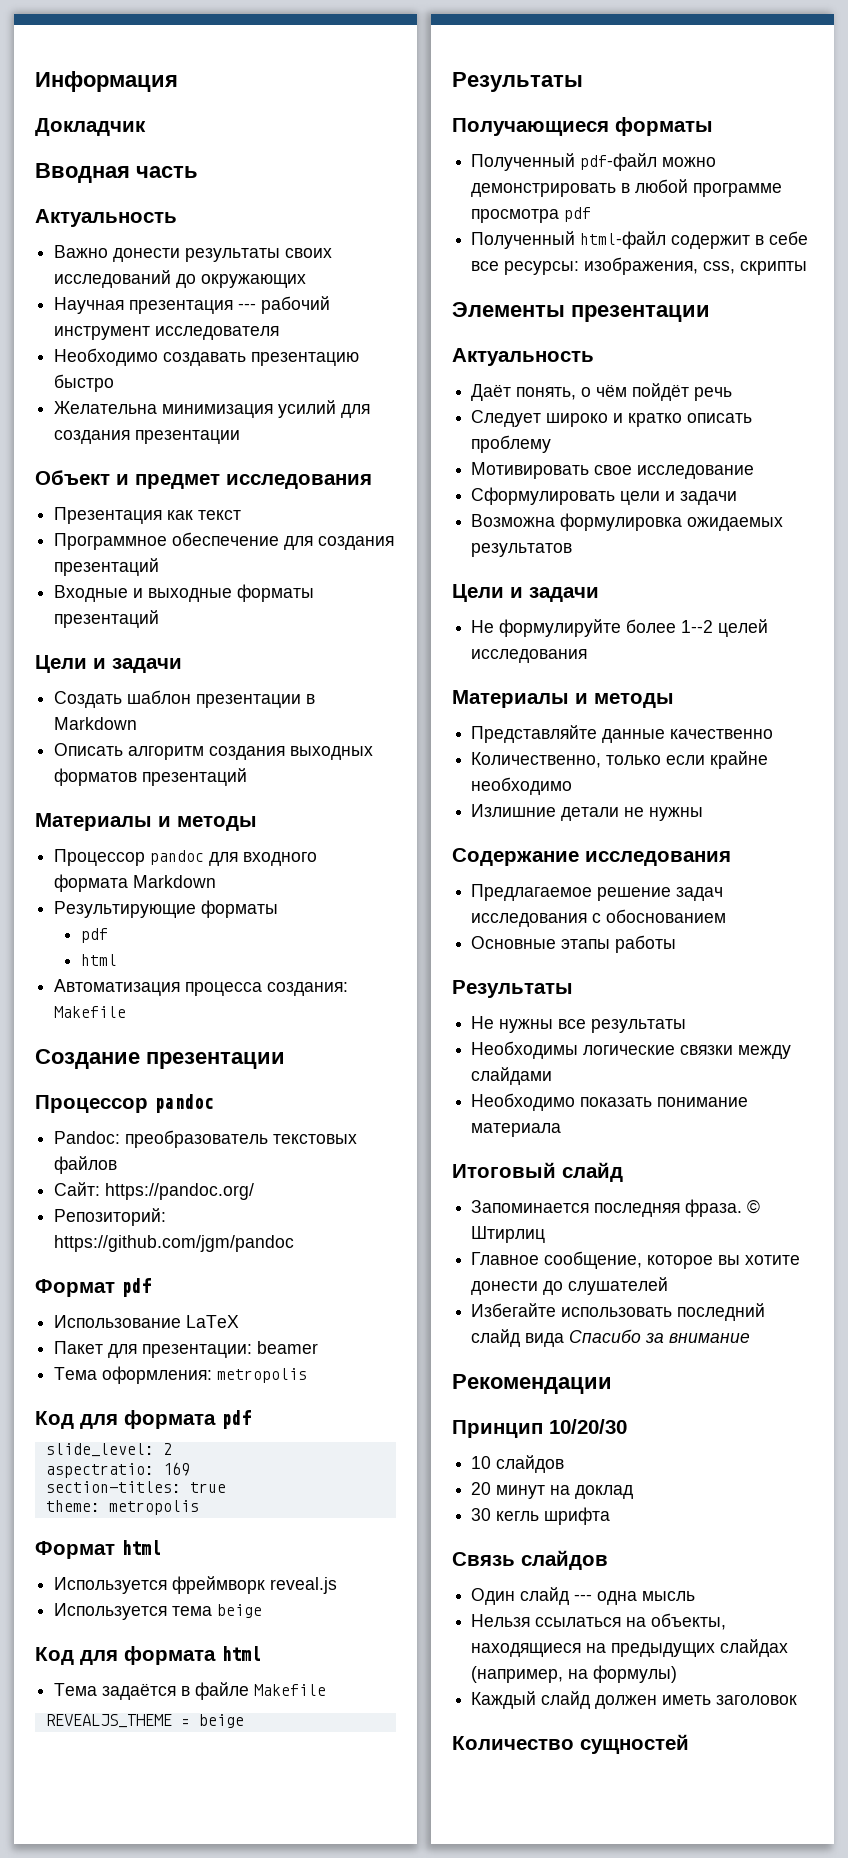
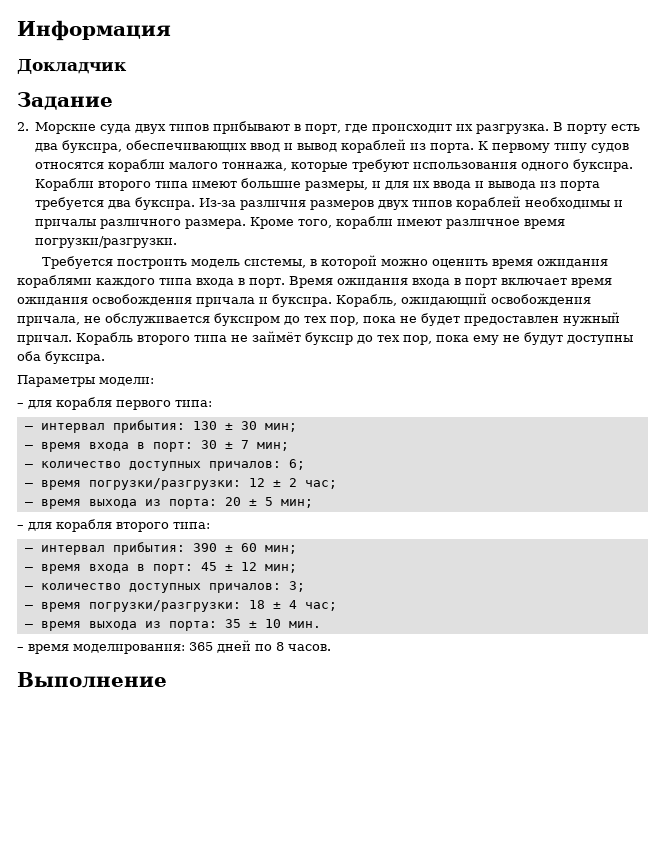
[35,163,198,183] [35,209,177,227] [54,245,333,262] [54,270,307,288] [54,296,331,314] [54,326,280,340] [54,348,360,366] [54,374,115,392] [54,400,371,418] [54,430,241,444] [35,470,372,489] [54,507,242,524] [54,532,395,550] [54,558,160,576] [54,584,315,602] [54,610,160,628] [35,655,182,673] [54,690,316,708] [54,717,138,730] [54,743,374,760] [54,768,248,786] [35,813,257,831] [54,849,318,866] [54,874,217,892] [54,900,279,918] [80,928,108,943] [80,954,117,966] [54,979,349,996] [54,1006,127,1018] [35,1049,285,1069] [35,1094,214,1113] [54,1130,358,1148] [54,1156,118,1174] [54,1182,255,1200] [54,1208,167,1226] [54,1235,295,1252] [35,1278,151,1297] [54,1315,240,1328] [54,1341,319,1358] [54,1366,308,1384] [35,1410,251,1429] [45,1443,172,1457] [45,1462,190,1478] [45,1481,226,1493] [45,1500,199,1515] [35,1540,161,1559] [54,1576,338,1594] [54,1603,263,1620] [35,1646,261,1665] [54,1682,327,1700] [45,1714,244,1728] [452,72,583,92] [452,117,713,136] [471,153,717,171] [471,179,783,197] [471,207,592,223] [471,231,809,249] [471,257,808,275] [452,302,710,322] [452,348,594,366] [471,383,733,401] [471,410,753,427] [471,435,552,453] [471,462,755,479] [471,487,738,505] [471,513,784,531] [471,543,573,557] [452,584,599,602] [471,619,769,637] [471,649,588,663] [452,690,674,708] [471,725,774,743] [471,751,769,769] [471,777,573,795] [471,804,704,821] [452,848,731,866] [471,884,724,901] [471,909,727,927] [471,935,677,953] [452,980,573,998] [471,1016,687,1033] [471,1041,792,1059] [471,1067,553,1085] [471,1093,749,1111] [471,1123,562,1137] [452,1162,623,1182] [471,1199,761,1217] [471,1226,546,1243] [471,1251,801,1269] [471,1277,669,1295] [471,1303,766,1321] [471,1329,751,1347] [452,1374,612,1394] [452,1419,627,1438] [471,1455,565,1473] [471,1482,634,1499] [471,1507,611,1525] [452,1550,608,1570] [471,1587,696,1605] [471,1613,727,1630] [471,1639,789,1657] [471,1665,678,1683] [471,1691,798,1709] [452,1734,689,1754] Вводная часть // Актуальность // Важно донести результаты своих исследований до окружающих // Научная презентация --- рабочий инструмент исследователя // Необходимо создавать презентацию быстро // Желательна минимизация усилий для создания презентации // Объект и предмет исследования // Презентация как текст // Программное обеспечение для создания презентаций // Входные и выходные форматы презентаций // Цели и задачи // Создать шаблон презентации в Markdown // Описать алгоритм создания выходных форматов презентаций // Материалы и методы // Процессор pandoc для входного формата Markdown // Результирующие форматы // pdf // html // Автоматизация процесса создания: Makefile // Создание презентации // Процессор pandoc // Pandoc: преобразователь текстовых файлов // Сайт: https://pandoc.org/ // Репозиторий: https://github.com/jgm/pandoc // Формат pdf // Использование LaTeX // Пакет для презентации: beamer // Тема оформления: metropolis // Код для формата pdf // slide_level: 2 // aspectratio: 169 // section-titles: true // theme: metropolis // Формат html // Используется фреймворк reveal.js // Используется тема beige // Код для формата html // Тема задаётся в файле Makefile // REVEALJS_THEME = beige // Результаты // Получающиеся форматы // Полученный pdf-файл можно демонстрировать в любой программе просмотра pdf // Полученный html-файл содержит в себе все ресурсы: изображения, css, скрипты // Элементы презентации // Актуальность // Даёт понять, о чём пойдёт речь // Следует широко и кратко описать проблему // Мотивировать свое исследование // Сформулировать цели и задачи // Возможна формулировка ожидаемых результатов // Цели и задачи // Не формулируйте более 1--2 целей исследования // Материалы и методы // Представляйте данные качественно // Количественно, только если крайне необходимо // Излишние детали не нужны // Содержание исследования // Предлагаемое решение задач исследования с обоснованием // Основные этапы работы // Результаты // Не нужны все результаты // Необходимы логические связки между слайдами // Необходимо показать понимание материала // Итоговый слайд // Запоминается последняя фраза. © Штирлиц // Главное сообщение, которое вы хотите донести до слушателей // Избегайте использовать последний слайд вида Спасибо за внимание // Рекомендации // Принцип 10/20/30 // 10 слайдов // 20 минут на доклад // 30 кегль шрифта // Связь слайдов // Один слайд --- одна мысль // Нельзя ссылаться на объекты, находящиеся на предыдущих слайдах (например, на формулы) // Каждый слайд должен иметь заголовок // Количество сущностей -> [17,92,113,110] [17,121,641,134] [35,139,630,153] [35,159,634,172] [35,178,601,191] [35,196,624,210] [35,216,566,229] [35,236,178,248] [42,255,609,269] [17,275,612,288] [17,293,591,307] [17,312,620,326] [17,331,633,345] [17,351,105,364] [17,375,154,387] [17,397,212,410] [24,420,297,433] [24,440,289,452] [24,459,305,471] [24,478,337,490] [24,497,313,509] [17,519,210,532] [24,542,297,555] [24,562,297,574] [24,581,305,593] [24,600,337,612] [24,619,321,631] [17,640,331,654] [17,672,167,688] Задание // 2. Морские суда двух типов прибывают в порт, где происходит их разгрузка. В порту есть два буксира, обеспечивающих ввод и вывод кораблей из порта. К первому типу судов относятся корабли малого тоннажа, которые требуют использования одного буксира. Корабли второго типа имеют большие размеры, и для их ввода и вывода из порта требуется два буксира. Из-за различия размеров двух типов кораблей необходимы и причалы различного размера. Кроме того, корабли имеют различное время погрузки/разгрузки. // Требуется построить модель системы, в которой можно оценить время ожидания кораблями каждого типа входа в порт. Время ожидания входа в порт включает время ожидания освобождения причала и буксира. Корабль, ожидающий освобождения причала, не обслуживается буксиром до тех пор, пока не будет предоставлен нужный причал. Корабль второго типа не займёт буксир до тех пор, пока ему не будут доступны оба буксира. // Параметры модели: // – для корабля первого типа: // – интервал прибытия: 130 ± 30 мин; // – время входа в порт: 30 ± 7 мин; // – количество доступных причалов: 6; // – время погрузки/разгрузки: 12 ± 2 час; // – время выхода из порта: 20 ± 5 мин; // – для корабля второго типа: // – интервал прибытия: 390 ± 60 мин; // – время входа в порт: 45 ± 12 мин; // – количество доступных причалов: 3; // – время погрузки/разгрузки: 18 ± 4 час; // – время выхода из порта: 35 ± 10 мин. // – время моделирования: 365 дней по 8 часов. // Выполнение

